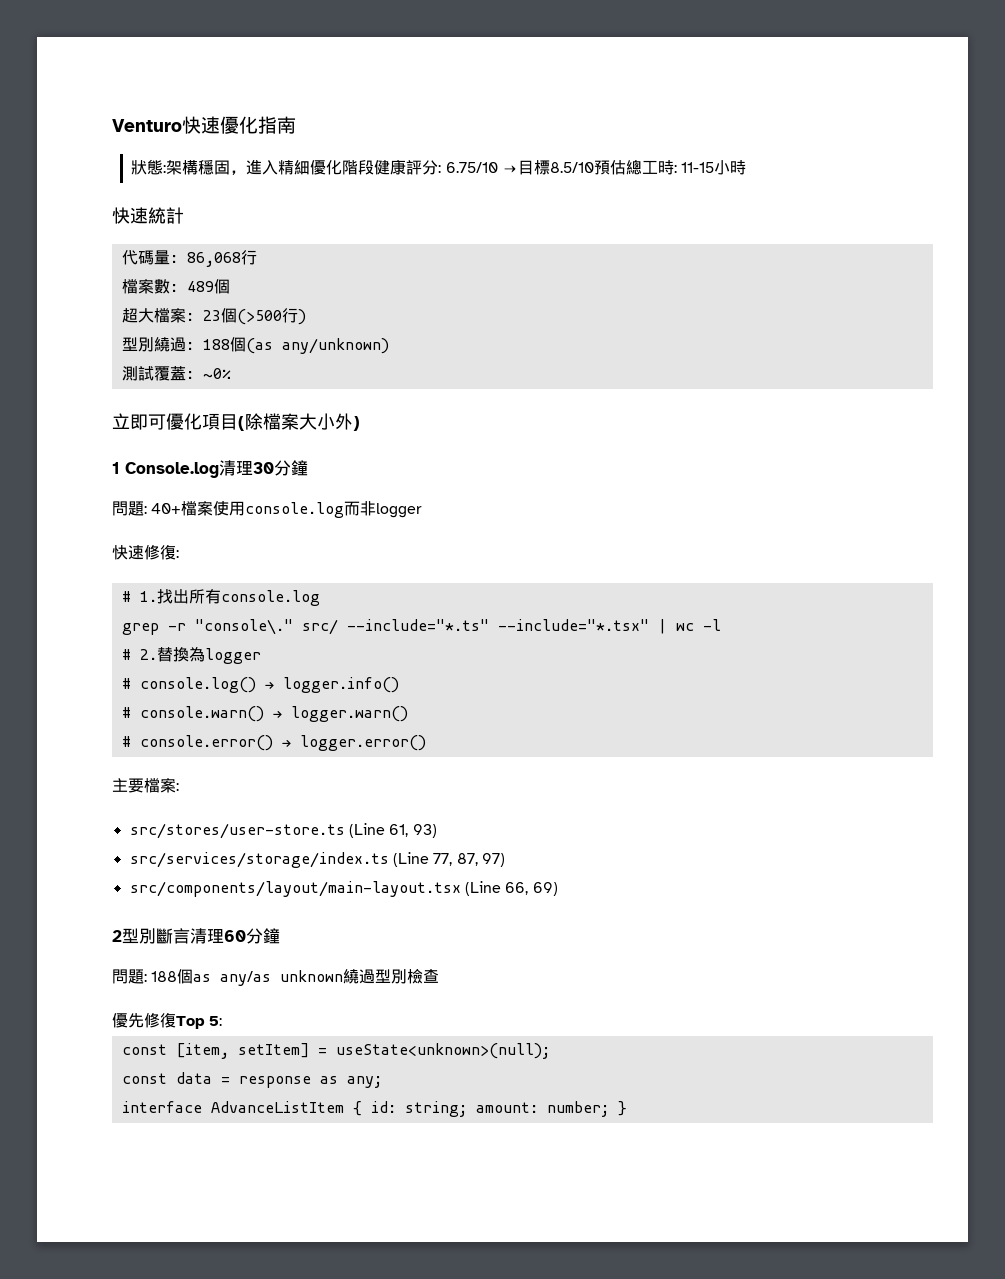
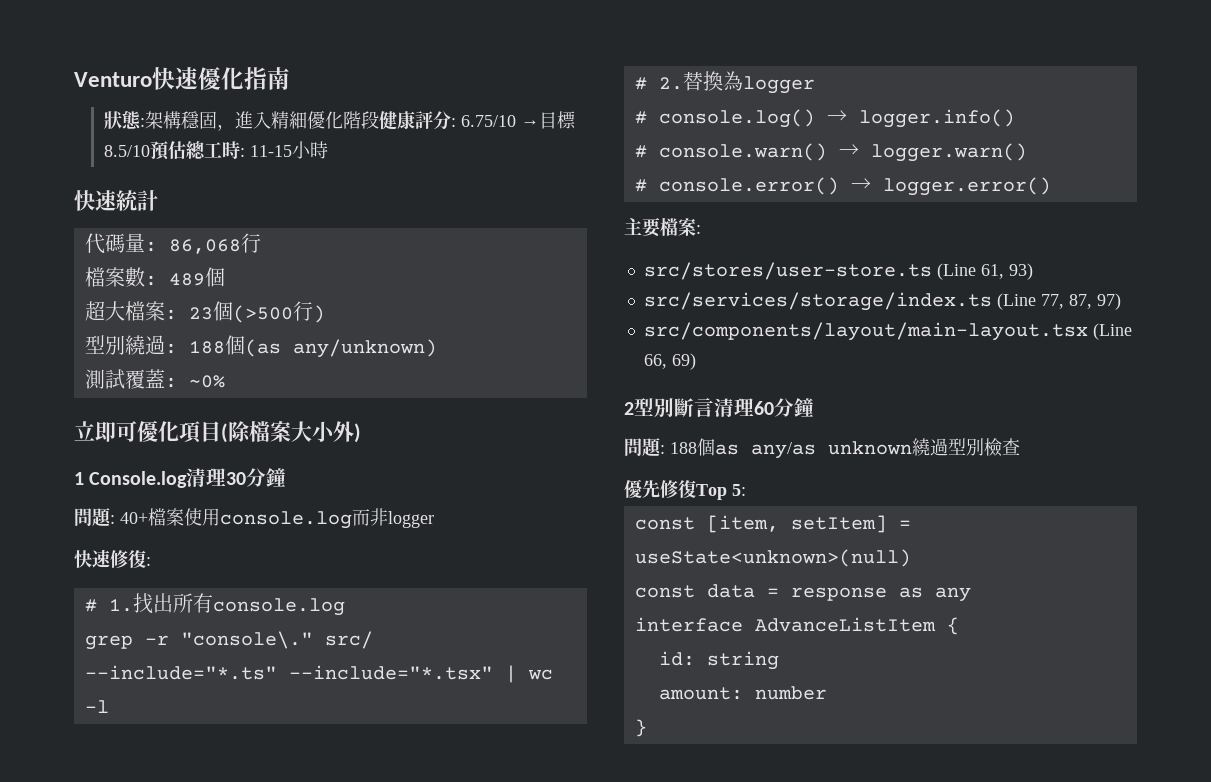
[335,1043,550,1059] useState<unknown>(null); -> [634,549,911,567] useState<unknown>(null)
[346,1076,382,1088] any; -> [934,587,971,602] any
[370,1101,609,1117] id: string; amount: number; -> [658,651,779,670] [658,686,827,700] // id: string // amount: number //

